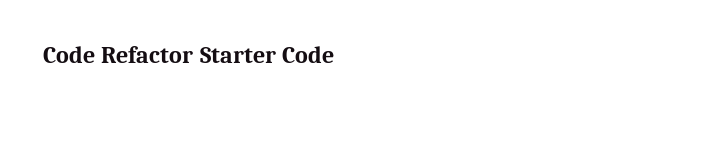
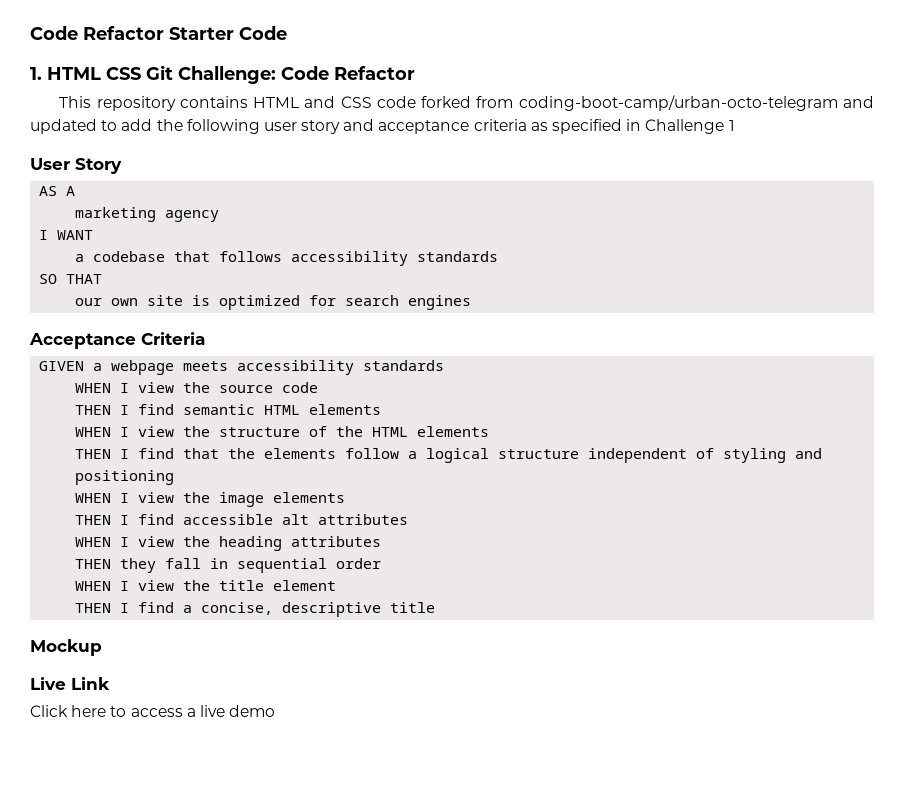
(335, 54) none -> [30,65,415,84] [59,95,874,111] [30,119,735,134] [30,158,122,174] [39,186,76,196] [75,207,220,222] [39,230,94,240] [75,251,499,266] [39,274,103,284] [75,295,472,310] [29,332,205,349] [39,360,445,375] [75,382,319,393] [75,404,382,415] [75,426,490,437] [75,448,823,463] [75,470,175,485] [75,492,346,507] [75,514,409,525] [75,536,382,551] [75,558,382,573] [75,580,337,591] [75,602,436,617] [30,639,102,656] [30,677,110,690] [30,705,276,717] // 1. HTML CSS Git Challenge: Code Refactor // This repository contains HTML and CSS code forked from coding-boot-camp/urban-octo-telegram and updated to add the following user story and acceptance criteria as specified in Challenge 1 // User Story // AS A // marketing agency // I WANT // a codebase that follows accessibility standards // SO THAT // our own site is optimized for search engines // Acceptance Criteria // GIVEN a webpage meets accessibility standards // WHEN I view the source code // THEN I find semantic HTML elements // WHEN I view the structure of the HTML elements // THEN I find that the elements follow a logical structure independent of styling and positioning // WHEN I view the image elements // THEN I find accessible alt attributes // WHEN I view the heading attributes // THEN they fall in sequential order // WHEN I view the title element // THEN I find a concise, descriptive title // Mockup // Live Link // Click here to access a live demo

